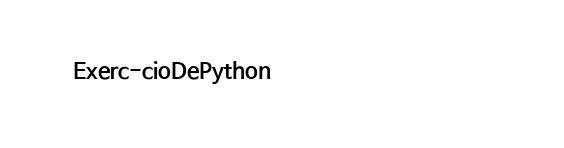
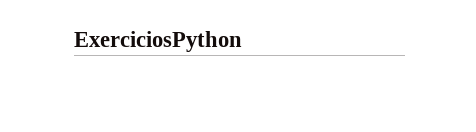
[73,61,271,85] Exerc-cioDePython -> [74,31,242,52] ExerciciosPython

